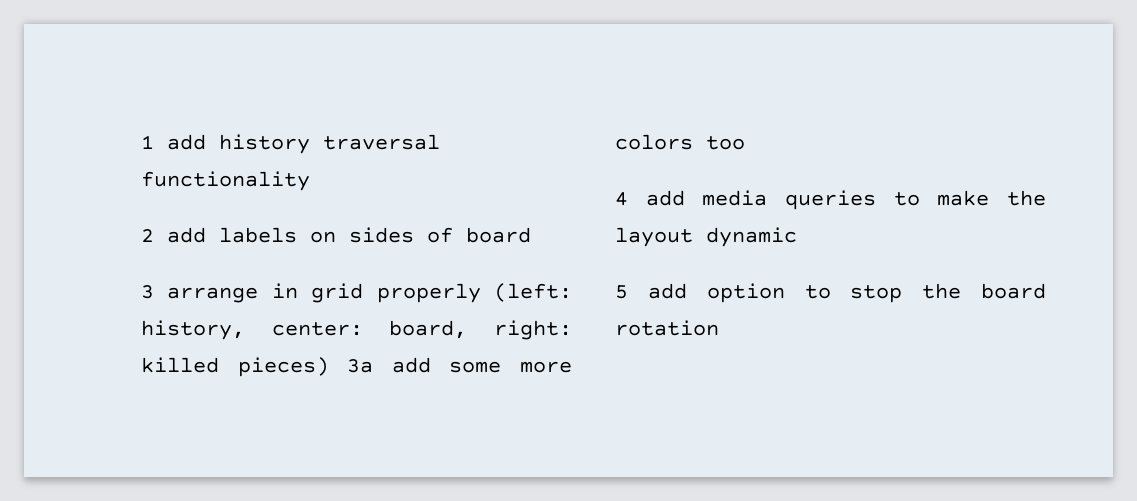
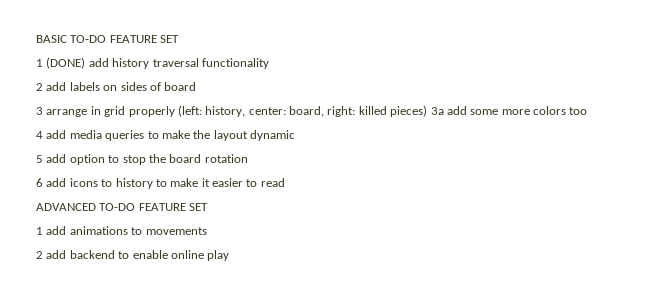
[141,135,154,149] 1 -> [36,35,180,43] [36,57,86,69] BASIC TO-DO FEATURE SET // 1 (DONE)
(719, 328) none -> [36,178,285,189] [36,203,209,211] [36,226,207,235] [36,250,230,261] // 6 add icons to history to make it easier to read // ADVANCED TO-DO FEATURE SET // 1 add animations to movements // 2 add backend to enable online play

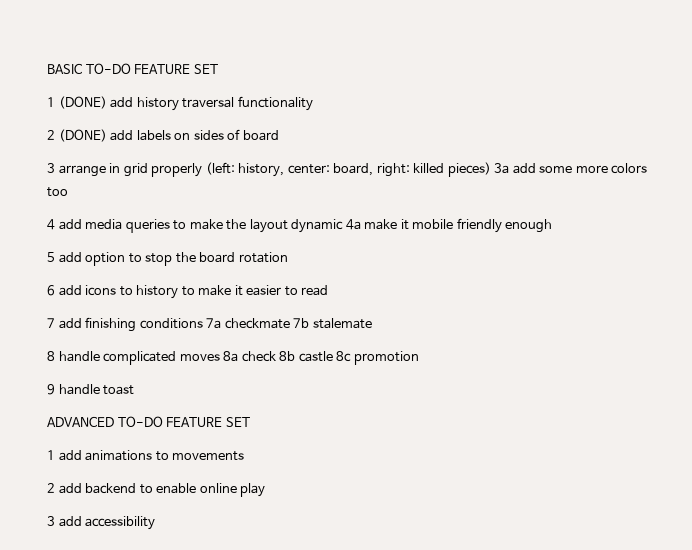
(43, 87) none -> [58,129,107,142] (DONE)
(295, 135) none -> [345,218,553,233] 4a make it mobile friendly enough
(285, 182) none -> [47,317,372,332] [47,351,419,365] [47,384,135,395] // 7 add finishing conditions 7a checkmate 7b stalemate // 8 handle complicated moves 8a check 8b castle 8c promotion // 9 handle toast
(230, 255) none -> [47,516,156,530] // 3 add accessibility

